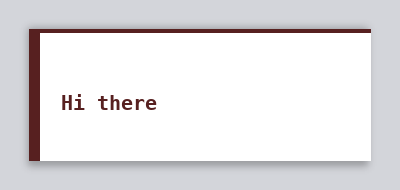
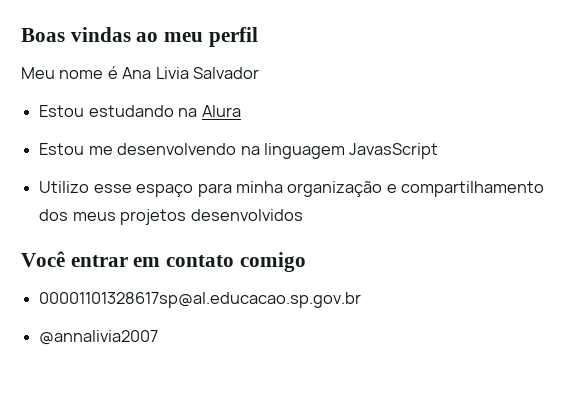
[61,94,157,110] Hi there -> [21,27,258,47] [21,66,260,79] [39,105,241,117] [39,143,439,159] [39,181,545,197] [39,209,303,225] [21,251,306,272] [39,292,362,308] [39,330,159,345] Boas vindas ao meu perfil // Meu nome é Ana Livia Salvador // Estou estudando na Alura // Estou me desenvolvendo na linguagem JavasScript // Utilizo esse espaço para minha organização e compartilhamento dos meus projetos desenvolvidos // Você entrar em contato comigo // 00001101328617sp@al.educacao.sp.gov.br // @annalivia2007

